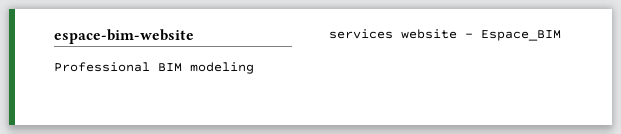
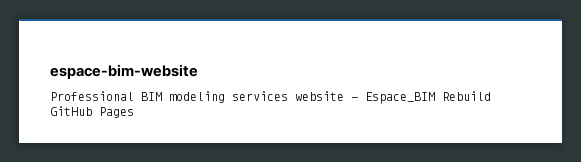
(561, 35) none -> [442,91,491,101] [50,106,134,118] Rebuild GitHub Pages

